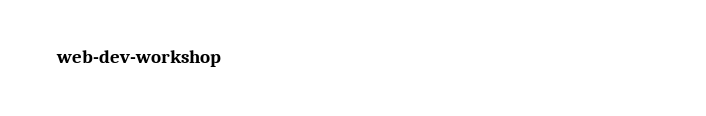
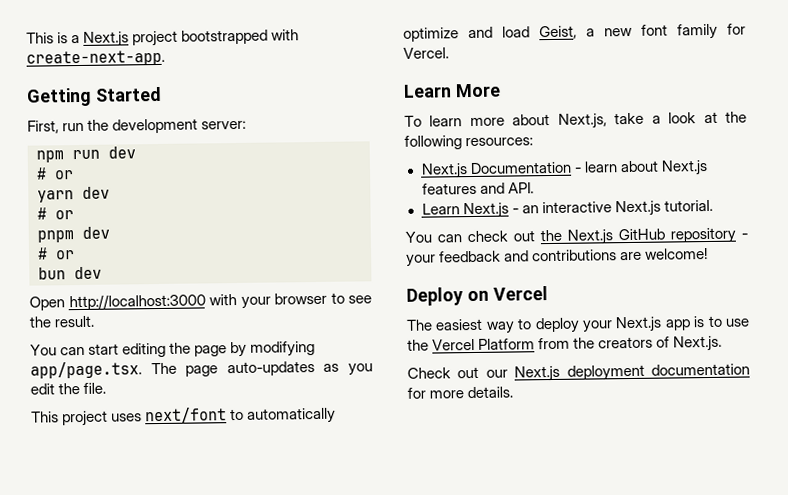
[56,50,221,67] web-dev-workshop -> [26,29,300,47] [26,49,165,67] [26,86,162,107] [27,118,247,134] [36,146,136,163] [36,167,74,180] [37,186,110,203] [37,207,74,220] [37,226,110,243] [37,247,75,260] [38,266,102,280] [29,292,372,311] [29,315,95,328] [30,341,316,358] [30,361,373,379] [30,382,107,395] [31,407,337,427] [403,23,746,42] [403,47,449,59] [403,83,501,98] [404,111,747,129] [404,135,534,150] [420,160,708,179] [421,182,534,195] [421,199,713,219] [405,227,748,245] [406,247,709,267] [406,286,548,306] [406,315,750,334] [407,335,723,352] [407,363,750,382] [407,386,514,399] This is a Next.js project bootstrapped with create-next-app. // Getting Started // First, run the development server: // npm run dev // # or // yarn dev // # or // pnpm dev // # or // bun dev // Open http://localhost:3000 with your browser to see the result. // You can start editing the page by modifying app/page.tsx. The page auto-updates as you edit the file. // This project uses next/font to automatically optimize and load Geist, a new font family for Vercel. // Learn More // To learn more about Next.js, take a look at the following resources: // Next.js Documentation - learn about Next.js features and API. // Learn Next.js - an interactive Next.js tutorial. // You can check out the Next.js GitHub repository - your feedback and contributions are welcome! // Deploy on Vercel // The easiest way to deploy your Next.js app is to use the Vercel Platform from the creators of Next.js. // Check out our Next.js deployment documentation for more details.

